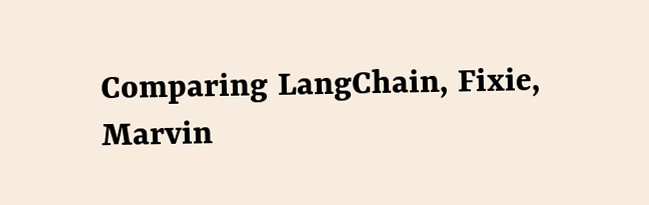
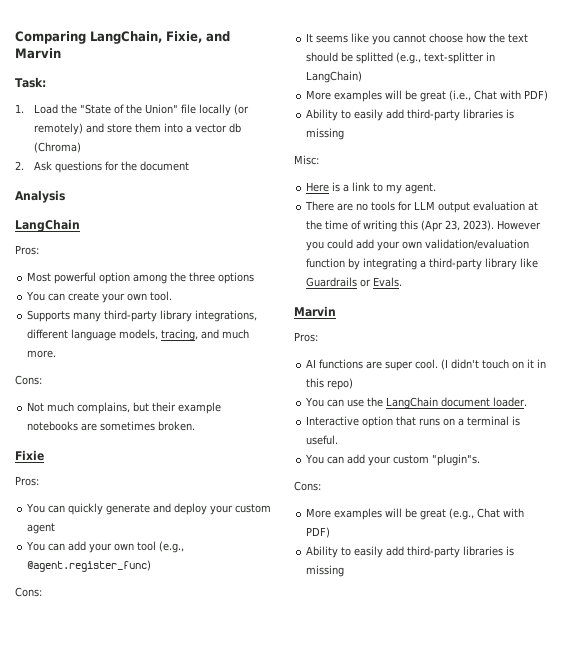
[101,120,213,146] Marvin -> [206,31,230,42] [15,48,61,59] [15,77,46,88] [15,104,250,116] [34,123,242,135] [34,142,82,153] [15,161,190,173] [15,190,65,203] [15,219,80,232] [15,245,39,255] [27,272,255,284] [26,291,173,303] [27,310,258,322] [27,329,250,341] [27,350,57,358] [15,375,42,385] [27,402,222,414] [27,421,196,431] [15,450,44,461] [15,476,39,486] [26,503,272,515] [27,523,56,534] [26,541,185,553] [27,560,152,572] [15,587,42,597] [306,33,529,45] [306,52,496,64] [306,71,363,83] [306,90,549,102] [306,109,515,121] [306,128,345,140] [294,155,319,165] [306,182,437,194] [305,201,539,213] [306,220,542,232] [306,239,530,251] [306,258,539,270] [306,277,403,287] [294,306,336,317] [294,332,318,342] [306,359,547,371] [306,378,354,390] [305,397,528,409] [306,416,521,428] [306,435,339,445] [305,454,481,466] [294,481,321,491] [306,508,525,520] [306,527,331,538] [306,546,515,558] [306,565,345,577] and Marvin // Task: // 1. Load the "State of the Union" file locally (or remotely) and store them into a vector db (Chroma) // 2. Ask questions for the document // Analysis // LangChain // Pros: // Most powerful option among the three options // You can create your own tool. // Supports many third-party library integrations, different language models, tracing, and much more. // Cons: // Not much complains, but their example notebooks are sometimes broken. // Fixie // Pros: // You can quickly generate and deploy your custom agent // You can add your own tool (e.g., @agent.register_func) // Cons: // It seems like you cannot choose how the text should be splitted (e.g., text-splitter in LangChain) // More examples will be great (i.e., Chat with PDF) // Ability to easily add third-party libraries is missing // Misc: // Here is a link to my agent. // There are no tools for LLM output evaluation at the time of writing this (Apr 23, 2023). However you could add your own validation/evaluation function by integrating a third-party library like Guardrails or Evals. // Marvin // Pros: // AI functions are super cool. (I didn't touch on it in this repo) // You can use the LangChain document loader. // Interactive option that runs on a terminal is useful. // You can add your custom "plugin"s. // Cons: // More examples will be great (e.g., Chat with PDF) // Ability to easily add third-party libraries is missing

